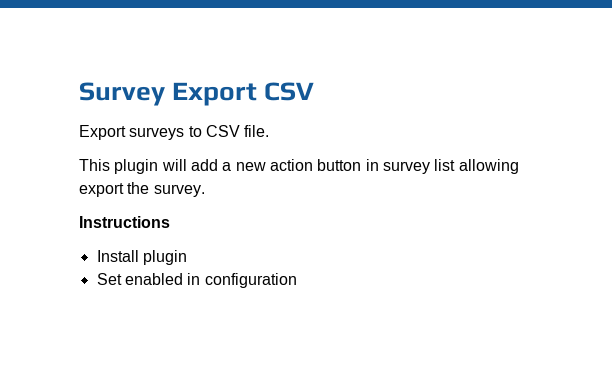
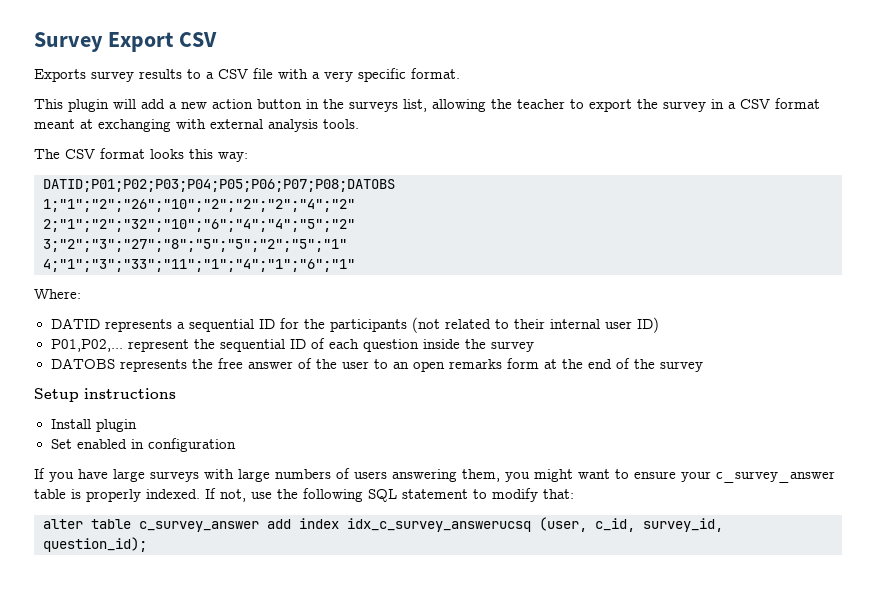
[79,125,270,140] Export surveys to CSV file. -> [34,68,460,82] Exports survey results to a CSV file with a very specific format.
[382,159,519,174] [79,182,205,197] [79,216,170,228] survey list allowing export the survey. // Instructions -> [323,98,820,112] [34,119,359,132] [34,148,248,162] [43,179,395,192] [43,199,355,212] [43,219,355,232] [43,239,347,252] [43,259,355,272] [34,289,81,299] [50,317,659,333] [50,338,534,352] [50,358,703,372] [34,388,176,402] the surveys list, allowing the teacher to export the survey in a CSV format meant at exchanging with external analysis tools. // The CSV format looks this way: // DATID;P01;P02;P03;P04;P05;P06;P07;P08;DATOBS // 1;"1";"2";"26";"10";"2";"2";"2";"4";"2" // 2;"1";"2";"32";"10";"6";"4";"4";"5";"2" // 3;"2";"3";"27";"8";"5";"5";"2";"5";"1" // 4;"1";"3";"33";"11";"1";"4";"1";"6";"1" // Where: // DATID represents a sequential ID for the participants (not related to their internal user ID) // P01,P02,... represent the sequential ID of each question inside the survey // DATOBS represents the free answer of the user to an open remarks form at the end of the survey // Setup instructions
(297, 280) none -> [34,468,835,483] [34,488,574,502] [43,517,723,532] [43,537,147,552] // If you have large surveys with large numbers of users answering them, you might want to ensure your c_survey_answer table is properly indexed. If not, use the following SQL statement to modify that: // alter table c_survey_answer add index idx_c_survey_answerucsq (user, c_id, survey_id, question_id);

